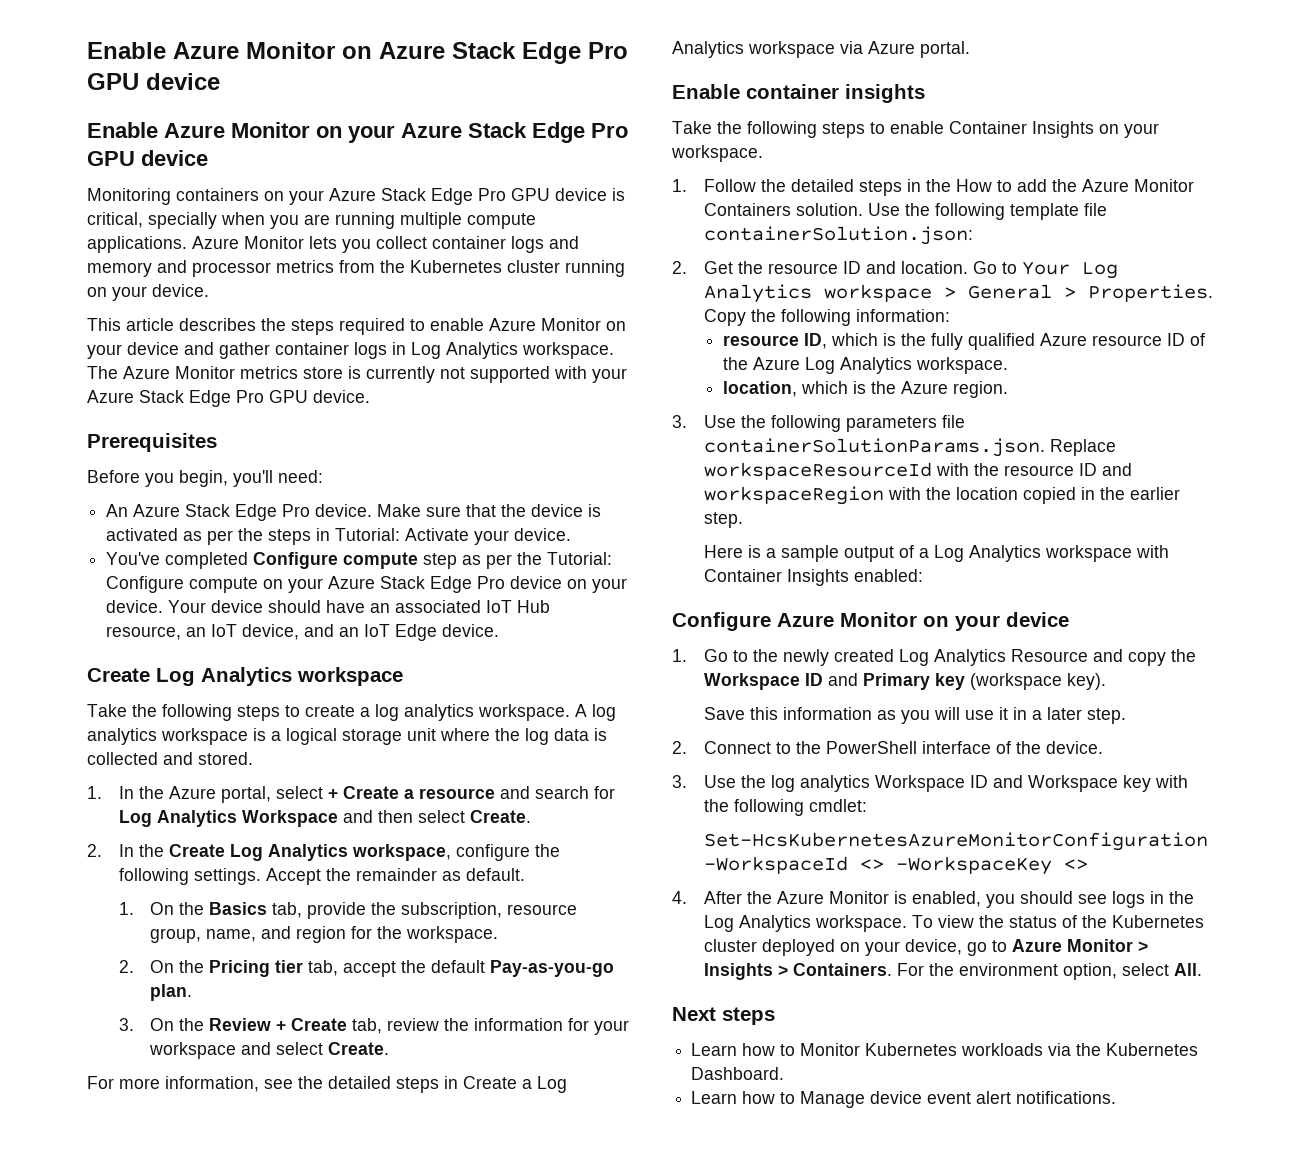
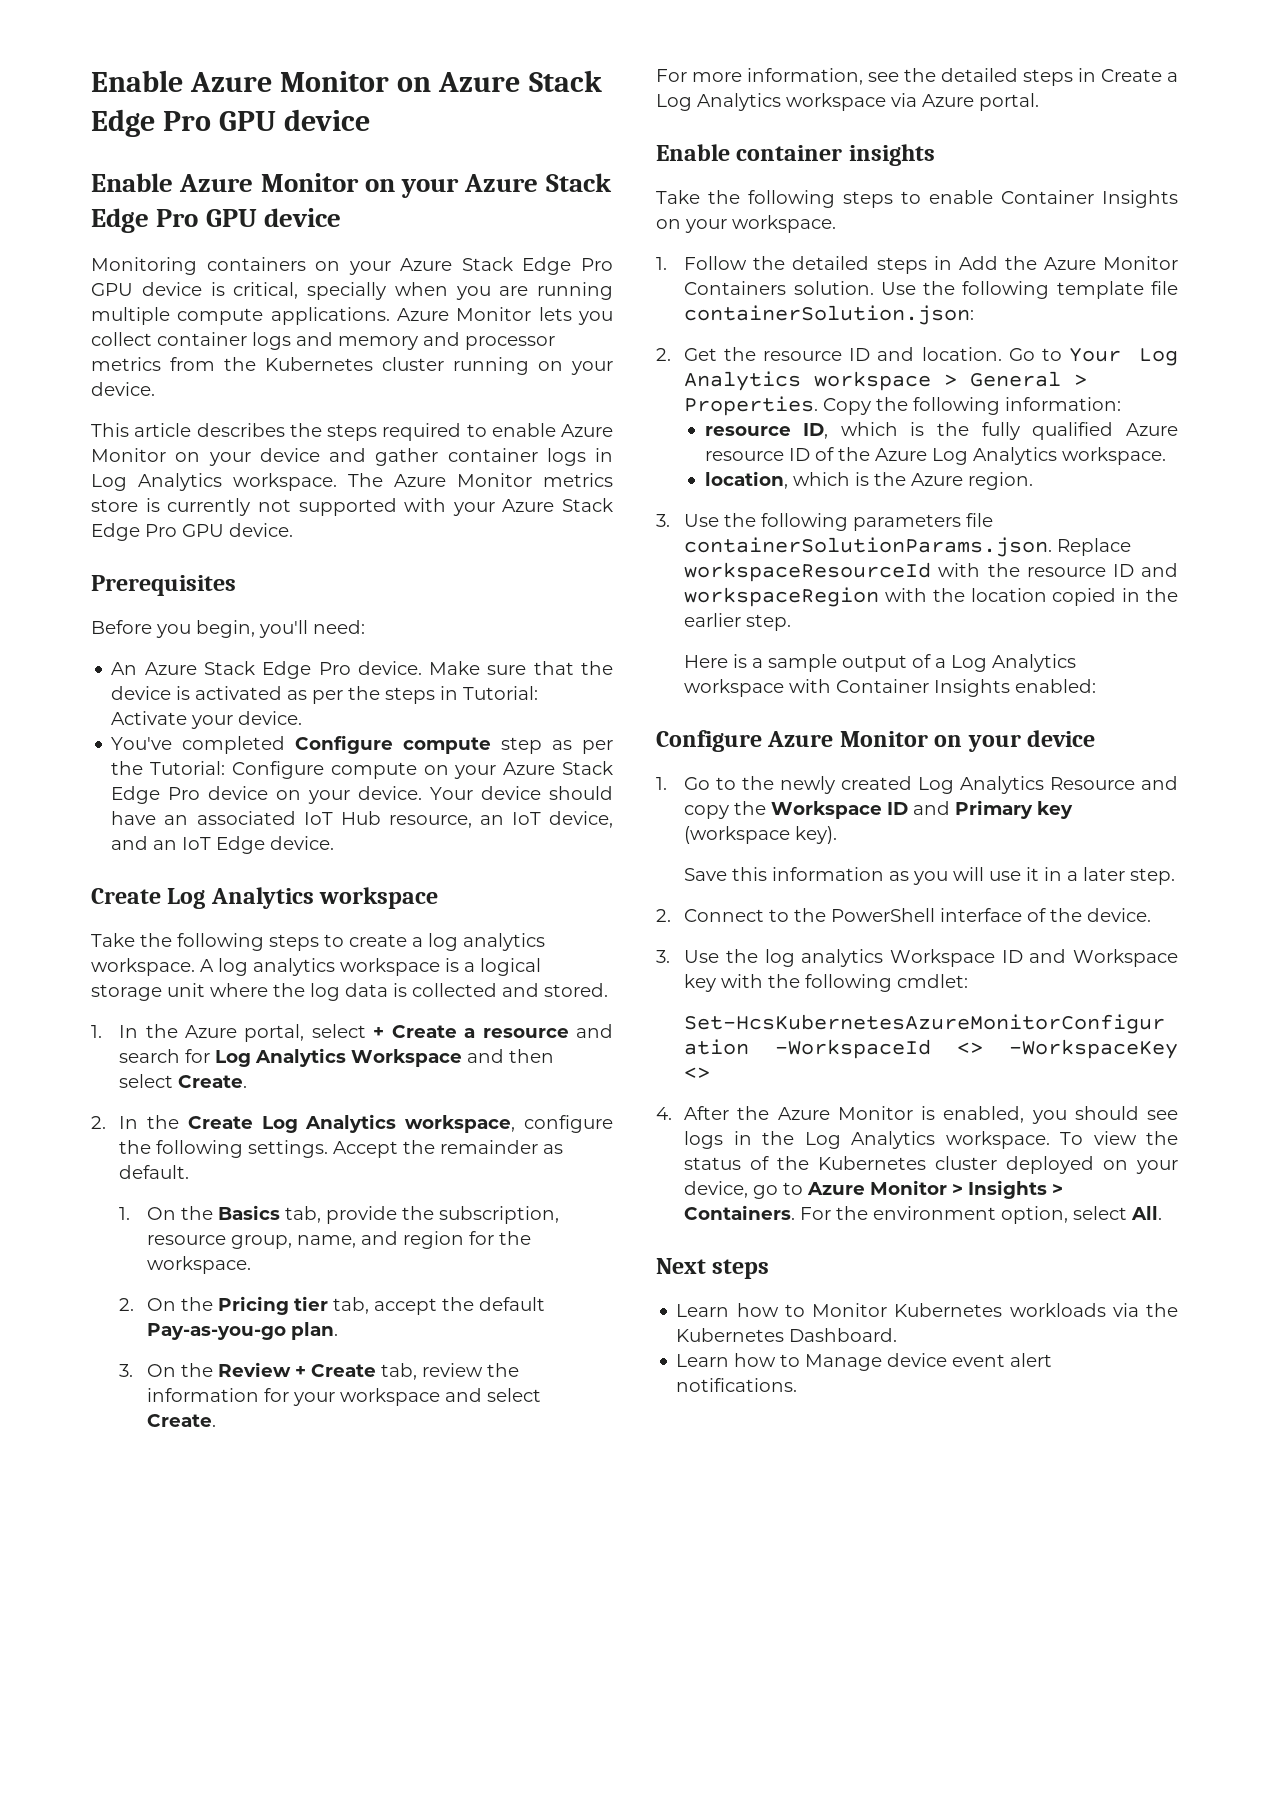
[925,179,1047,192] the How to add -> [958,256,998,270] Add

